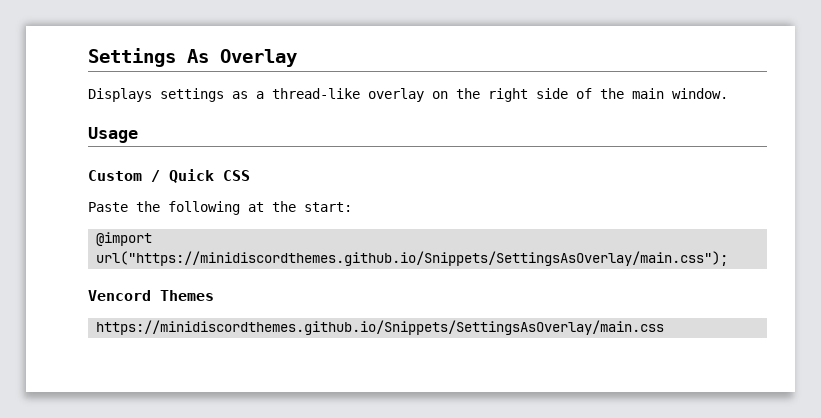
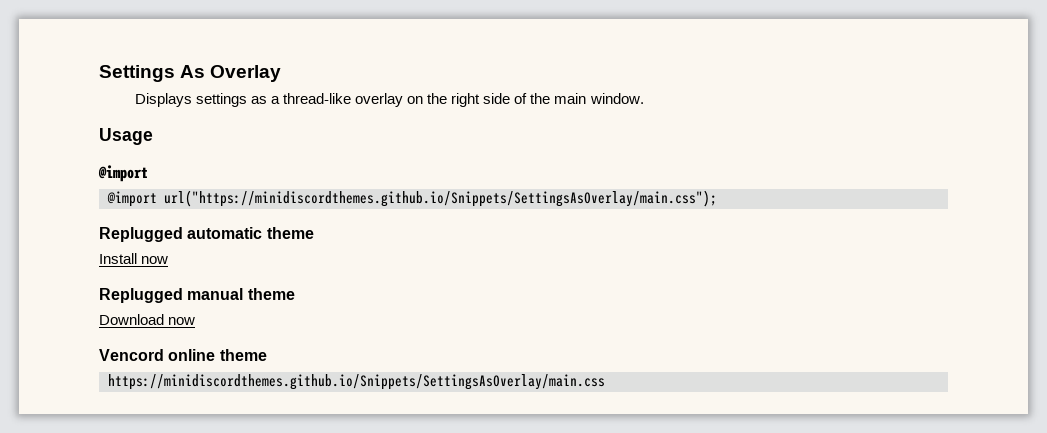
[88,169,250,183] [88,201,352,215] [96,232,153,246] [96,251,729,266] Custom / Quick CSS // Paste the following at the start: // @import url("https://minidiscordthemes.github.io/Snippets/SettingsAsOverlay/main.css"); -> [98,165,148,182] [107,190,717,207] [99,227,314,242] [99,253,169,264] [99,288,295,303] [99,314,196,325] @import // @import url("https://minidiscordthemes.github.io/Snippets/SettingsAsOverlay/main.css"); // Replugged automatic theme // Install now // Replugged manual theme // Download now
[160,290,214,301] Themes -> [168,349,267,361] online theme

